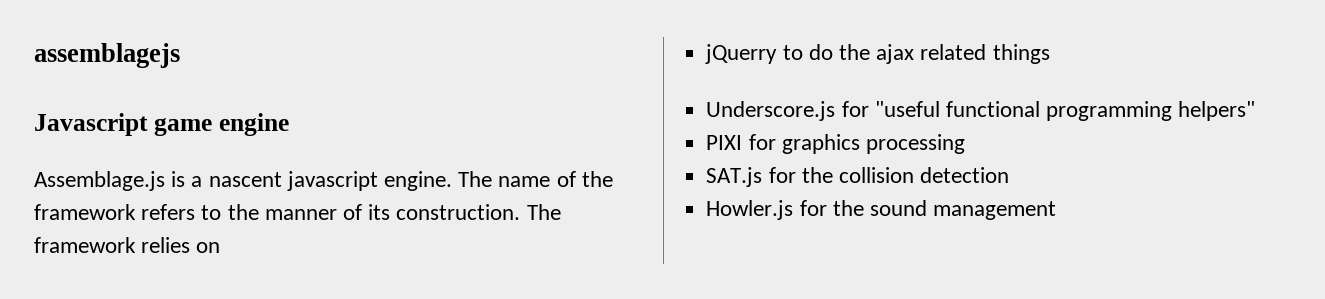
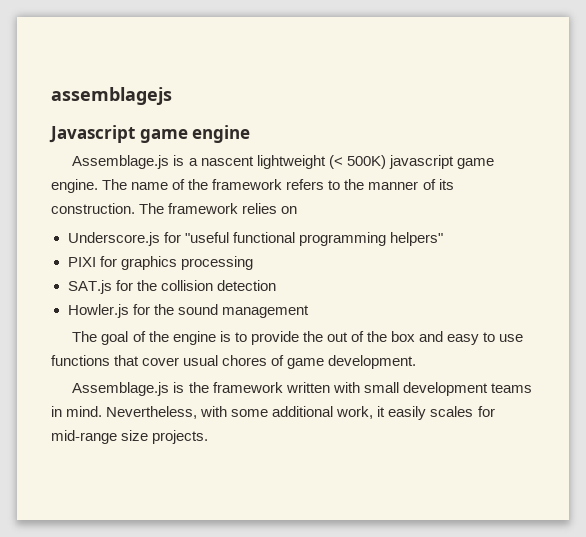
[286,171,378,191] javascript -> [256,155,494,169] lightweight (< 500K) javascript game
[705,44,1050,64] // jQuerry to do the ajax related things -> (298, 210) none
(1057, 210) none -> [72,331,524,345] [51,355,417,369] [72,382,532,396] [51,406,495,420] [51,430,209,444] // The goal of the engine is to provide the out of the box and easy to use functions that cover usual chores of game development. // Assemblage.js is the framework written with small development teams in mind. Nevertheless, with some additional work, it easily scales for mid-range size projects.

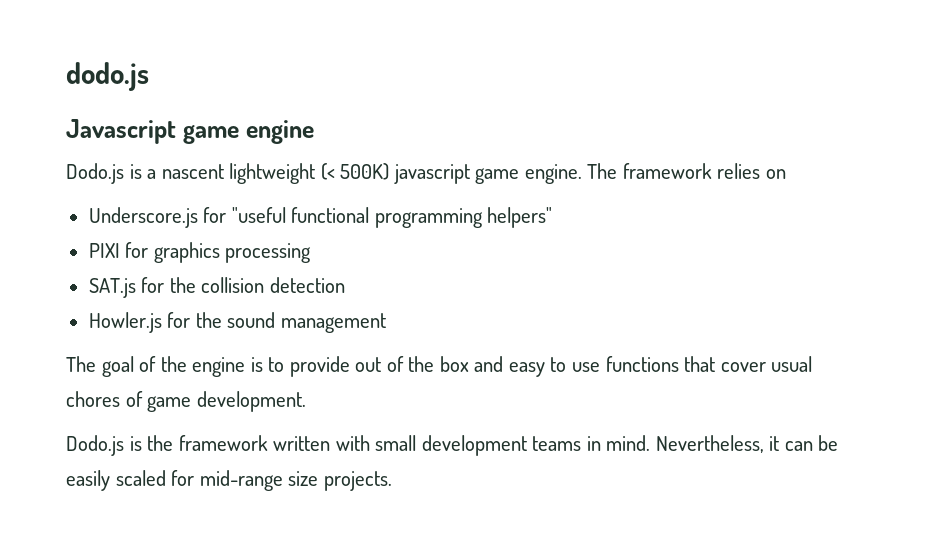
[51,87,172,105] assemblagejs -> [66,62,149,91] dodo.js
[72,155,170,169] Assemblage.js -> [66,163,124,184] Dodo.js
[131,179,454,190] [51,203,165,214] name of the framework refers to the manner of its construction. The -> (618, 171) none
[302,331,323,342] the -> (350, 366) none
[72,382,170,396] Assemblage.js -> [66,435,124,456] Dodo.js
[200,406,474,420] with some additional work, it easily scales -> [769,435,839,451] [66,470,166,491] it can be easily scaled

